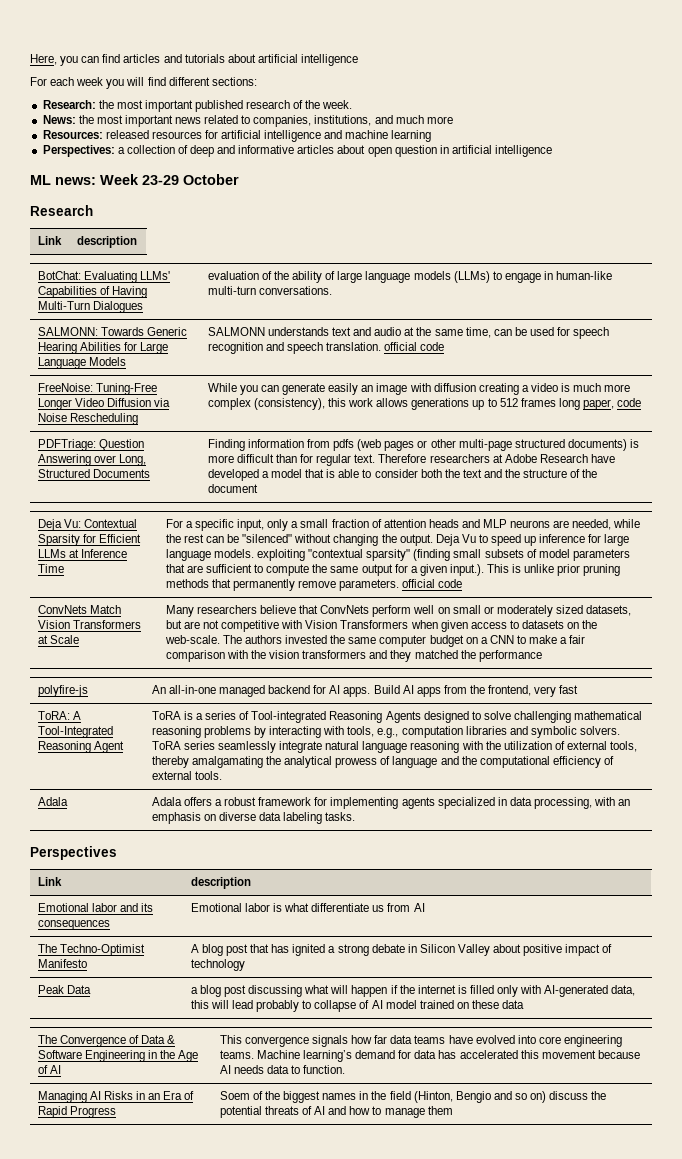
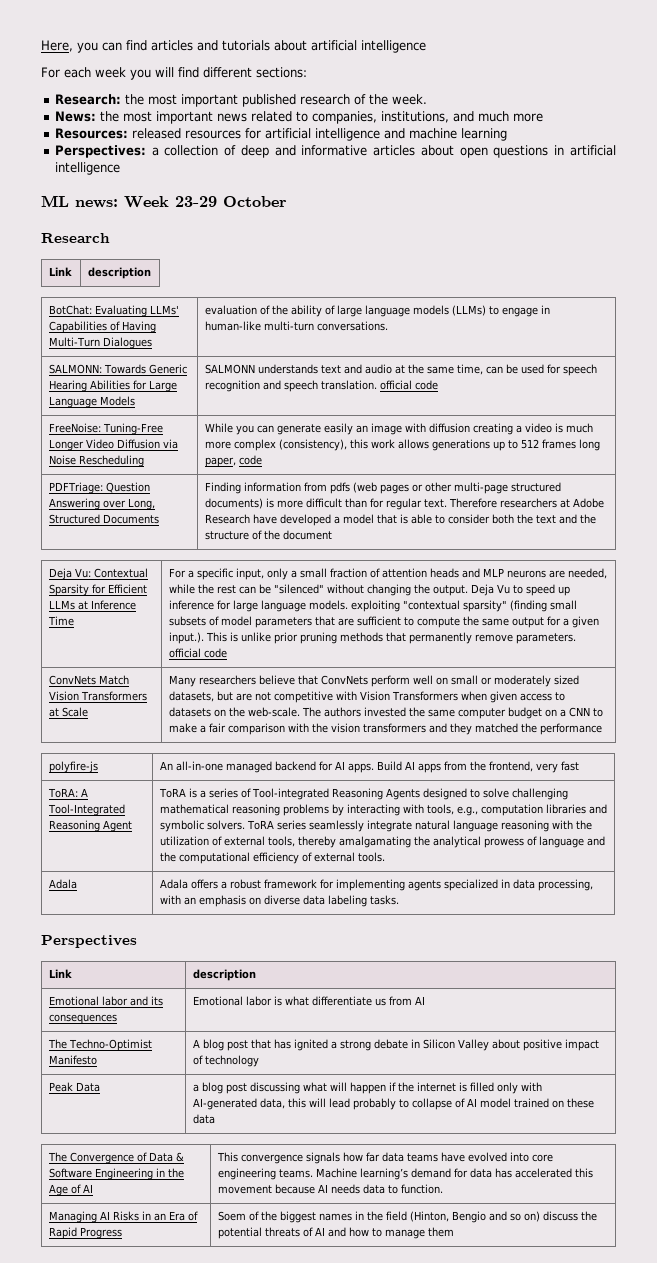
[394,145,437,157] question -> [493,145,549,158] questions

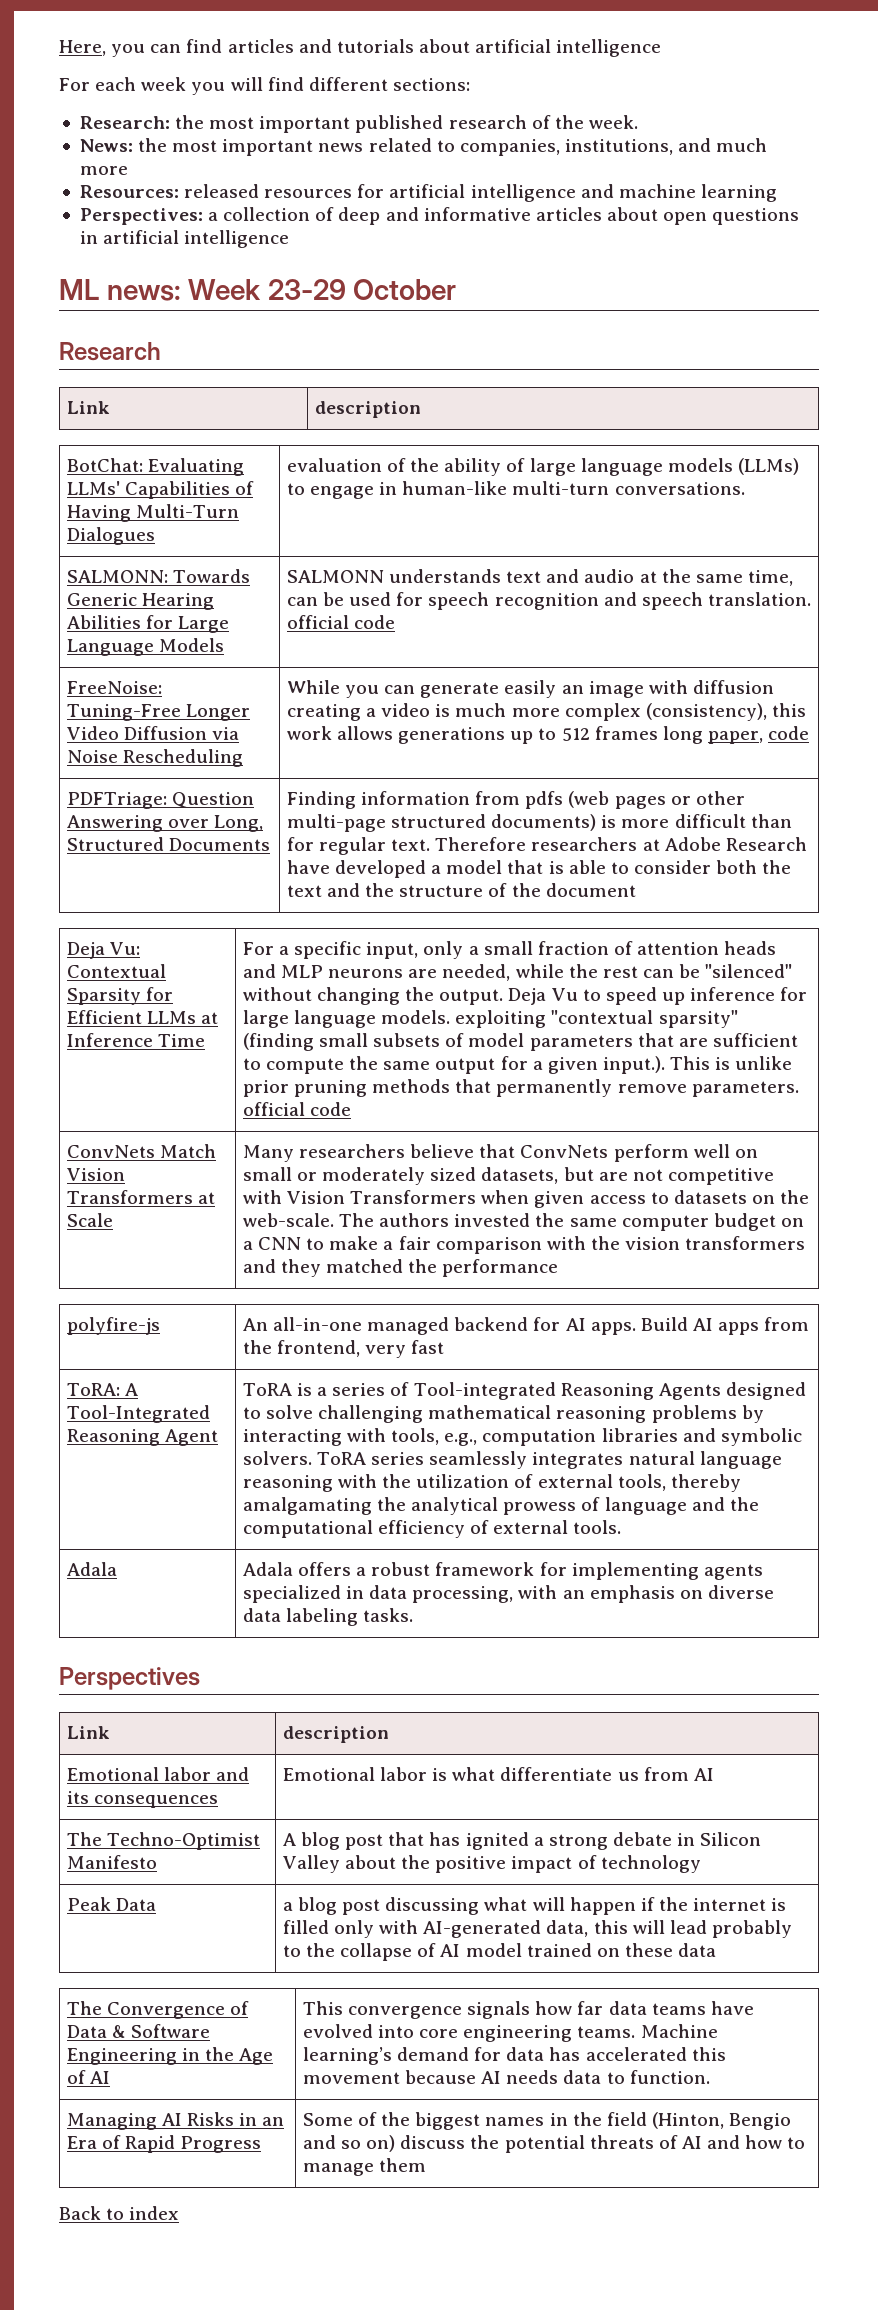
[366,820,412,832] integrate -> [532,1452,624,1469] integrates
(520, 1044) none -> [401,1855,431,1869] the
(409, 1103) none -> [306,1943,336,1957] the
[217,1211,246,1221] Soem -> [302,2113,353,2126] Some
(454, 1232) none -> [59,2206,180,2220] // Back to index

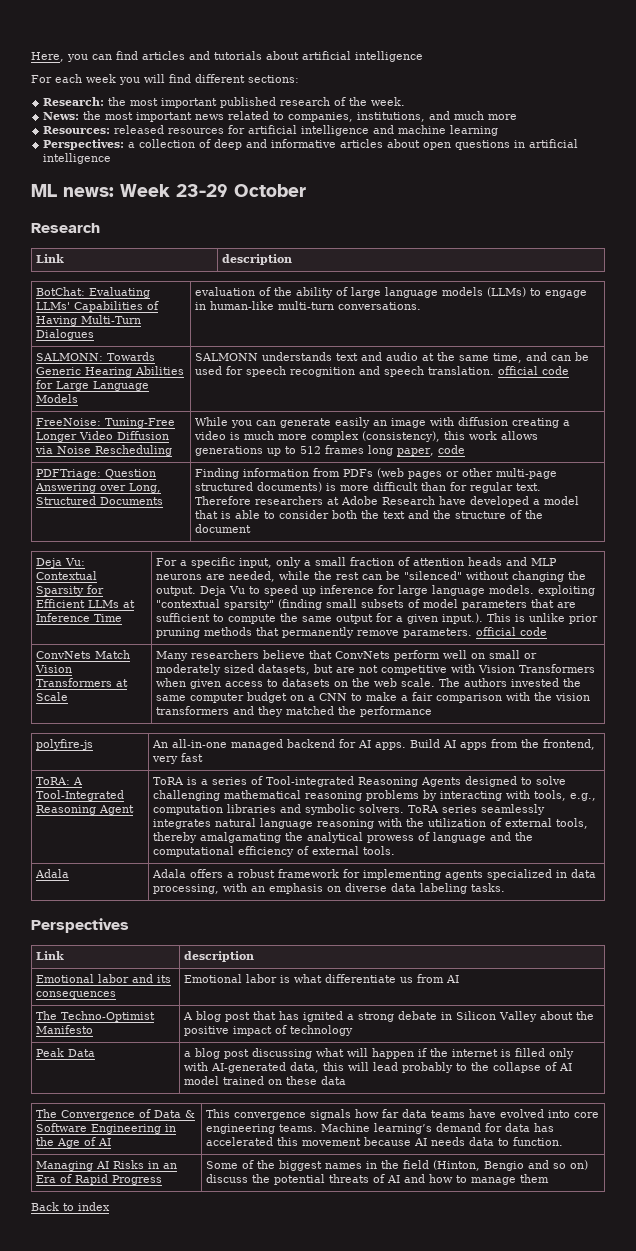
(793, 578) none -> [526,352,548,361] and
[525,791,564,809] pdfs -> [343,469,374,477] PDFs
[242,1213,334,1227] web-scale. -> [374,678,436,687] web scale.

